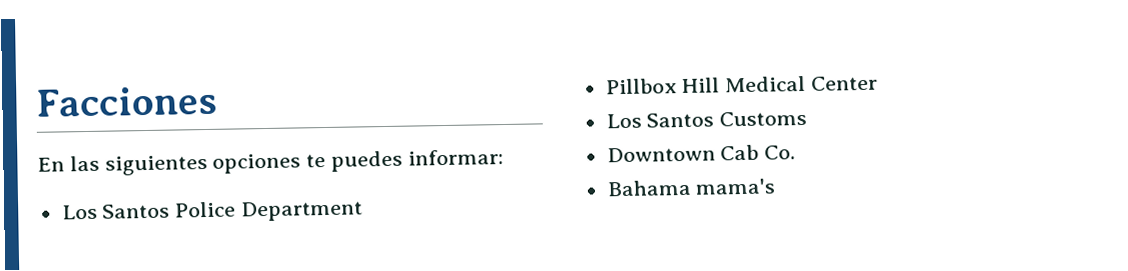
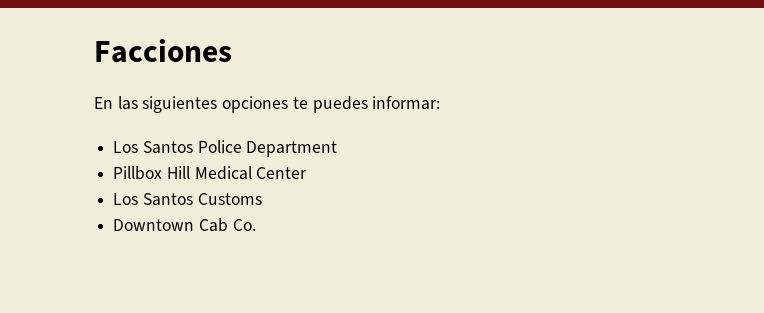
[606,178,777,197] // Bahama mama's -> (256, 225) none

